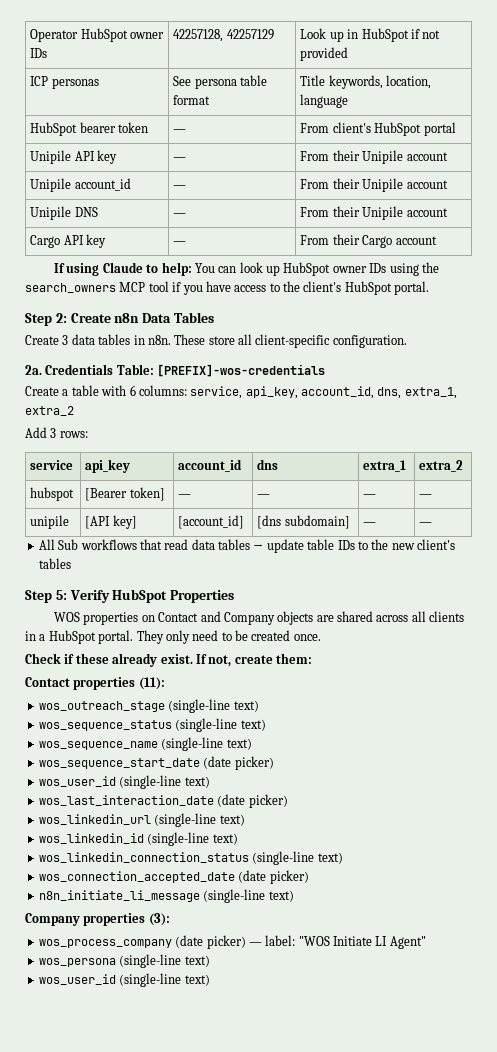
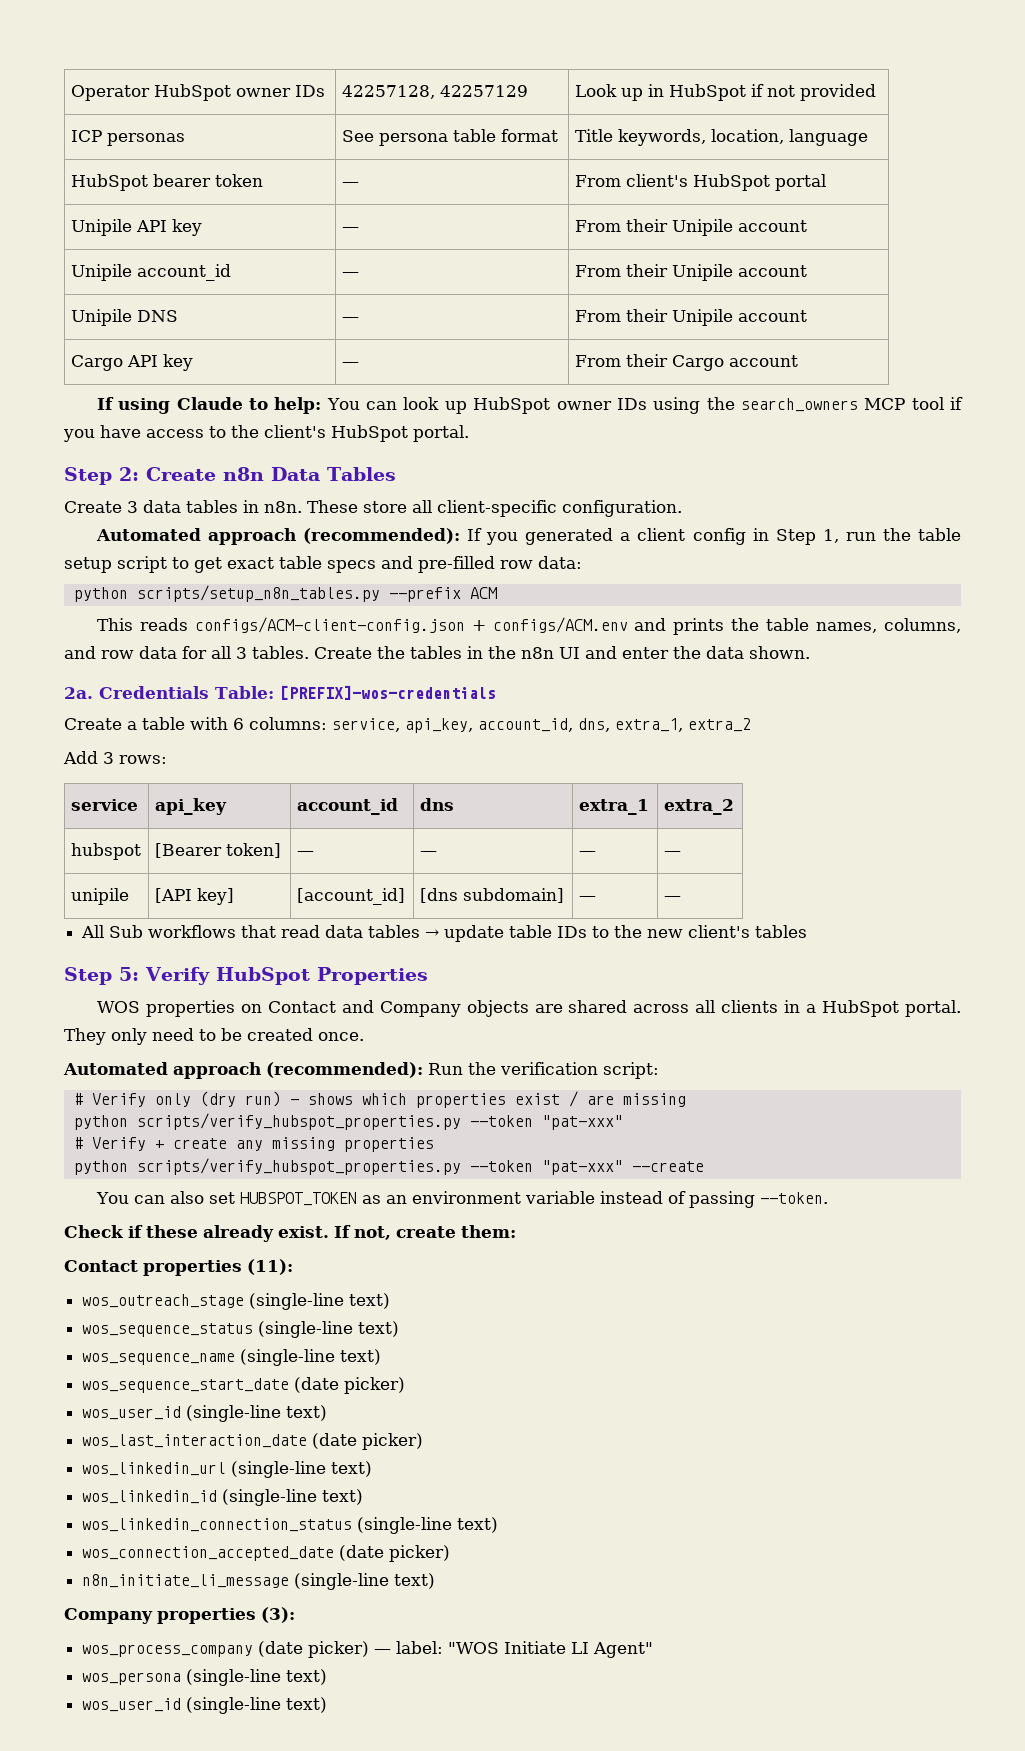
(407, 341) none -> [95,528,961,545] [64,556,582,573] [73,585,497,602] [96,617,962,635] [64,646,810,659] // Automated approach (recommended): If you generated a client config in Step 1, run the table setup script to get exact table specs and pre-filled row data: // python scripts/setup_n8n_tables.py --prefix ACM // This reads configs/ACM-client-config.json + configs/ACM.env and prints the table names, columns, and row data for all 3 tables. Create the tables in the n8n UI and enter the data shown.
(321, 637) none -> [63,1062,659,1079] [73,1091,686,1108] [73,1113,623,1130] [73,1137,434,1152] [73,1158,704,1175] [95,1191,828,1208] // Automated approach (recommended): Run the verification script: // # Verify only (dry run) — shows which properties exist / are missing // python scripts/verify_hubspot_properties.py --token "pat-xxx" // # Verify + create any missing properties // python scripts/verify_hubspot_properties.py --token "pat-xxx" --create // You can also set HUBSPOT_TOKEN as an environment variable instead of passing --token.

